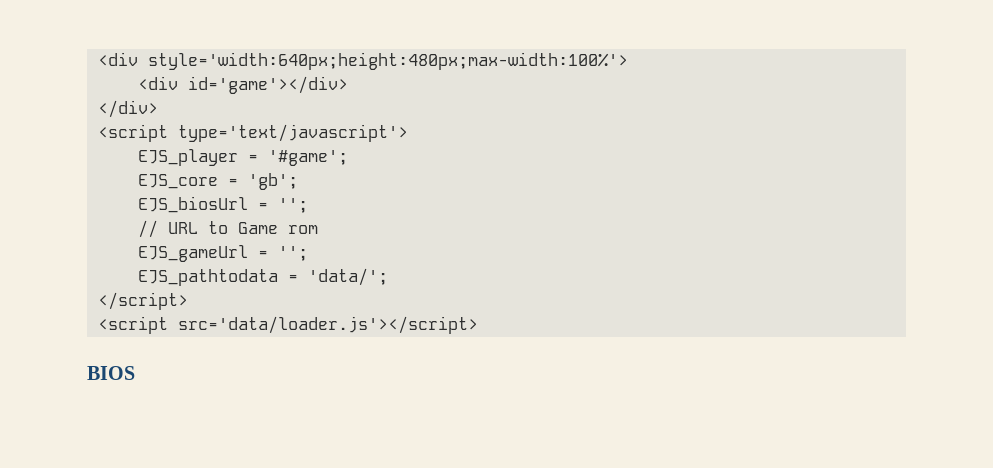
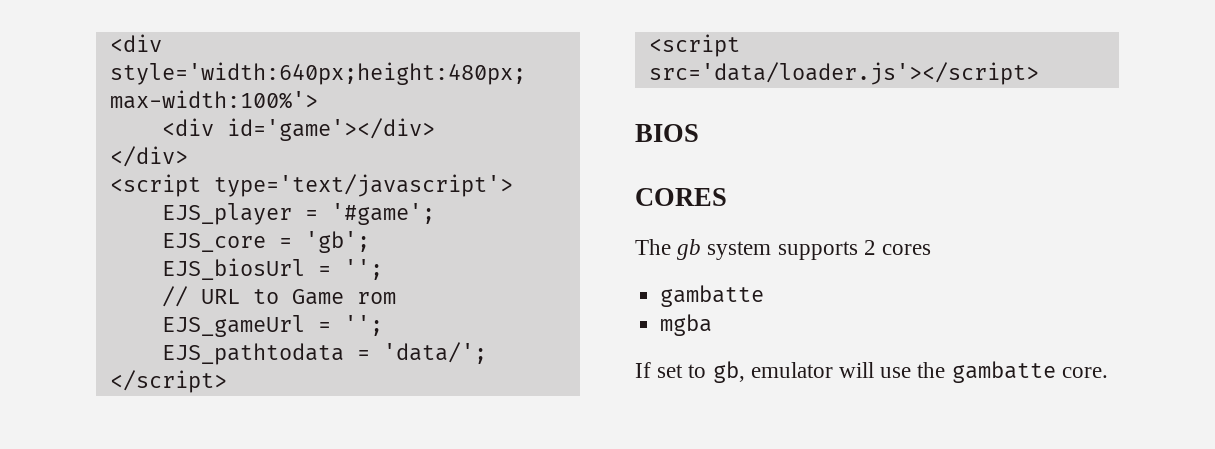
(135, 373) none -> [635,188,727,206] [635,239,932,260] [660,285,765,307] [660,314,713,336] [635,361,1108,383] // CORES // The gb system supports 2 cores // gambatte // mgba // If set to gb, emulator will use the gambatte core.

